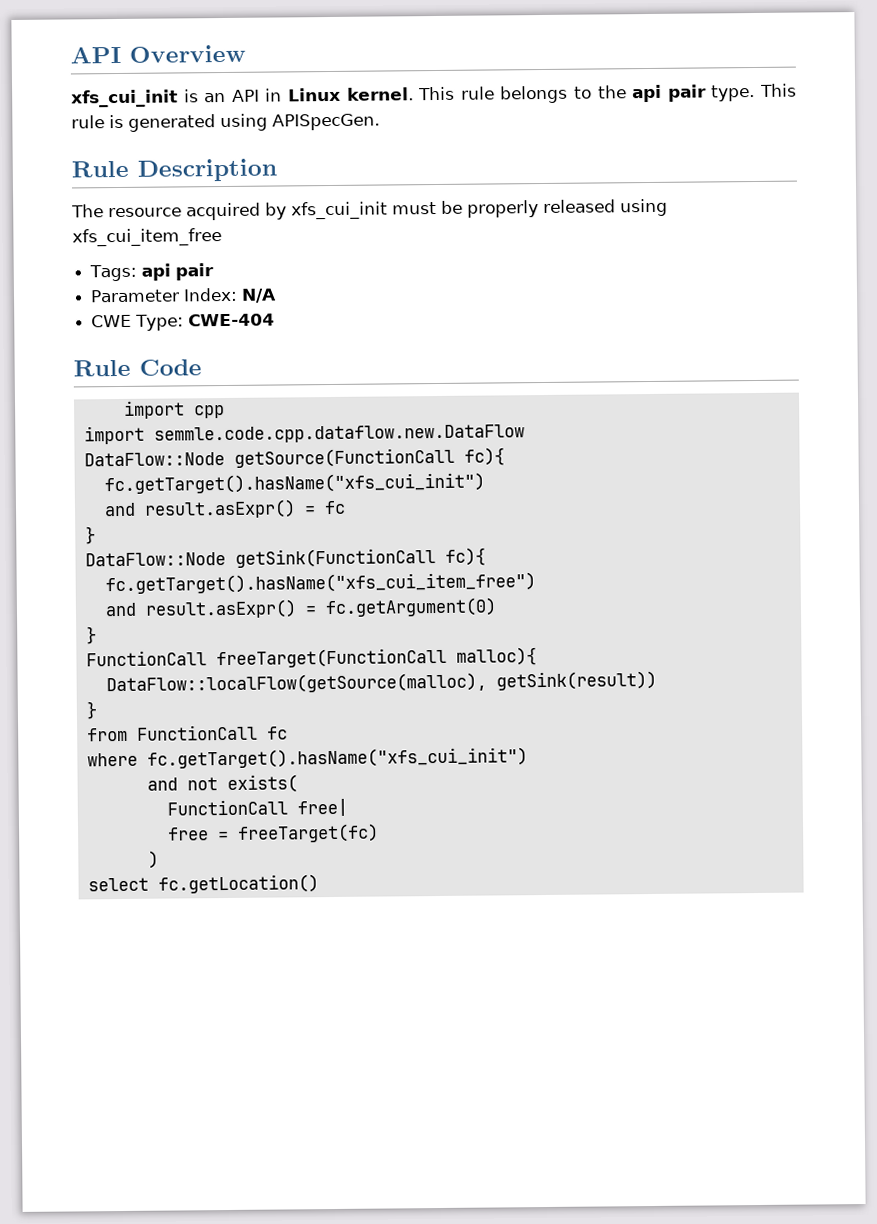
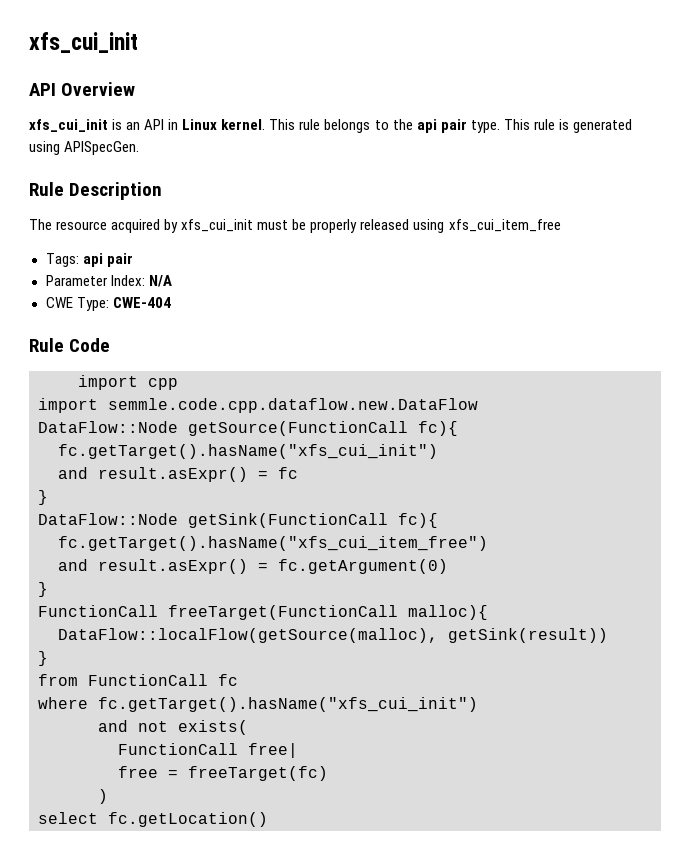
(70, 54) none -> [29,32,138,53] xfs_cui_init //

